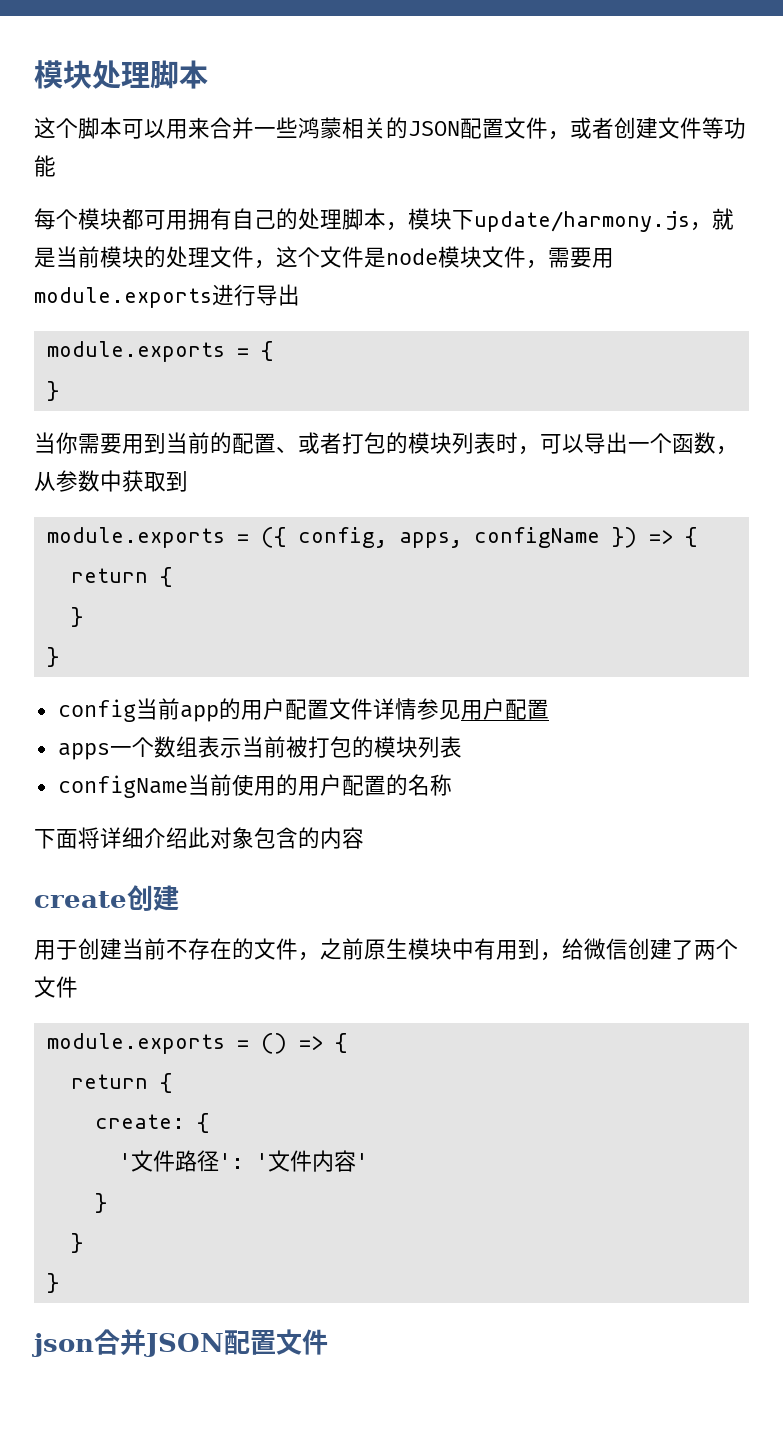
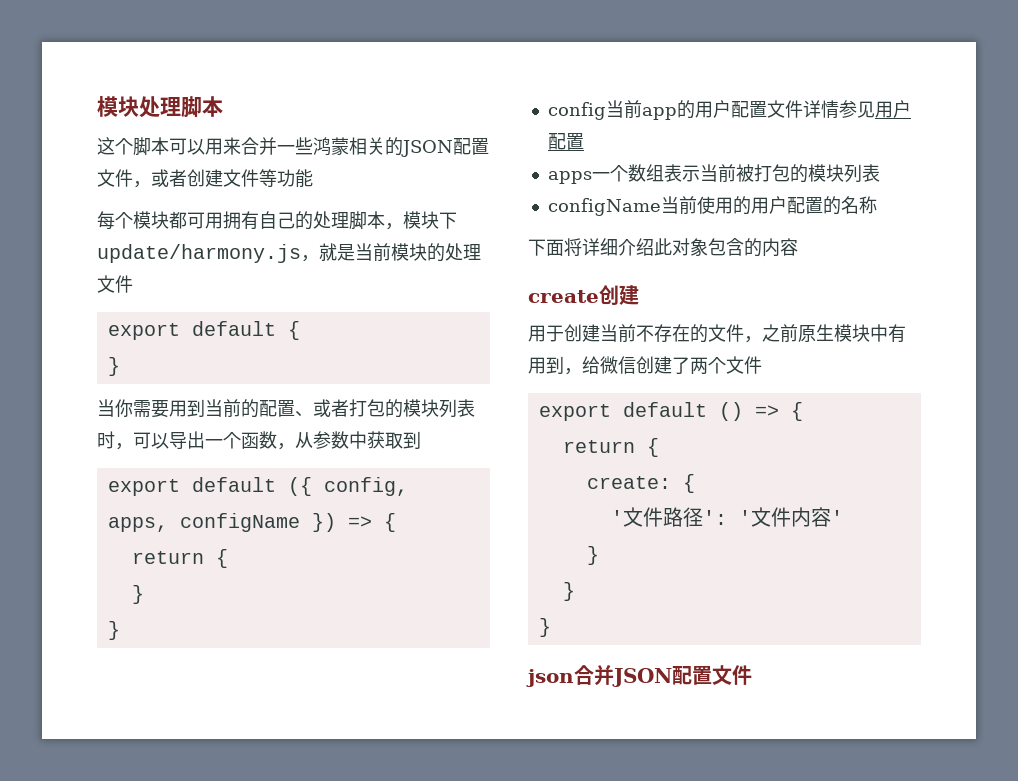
[254,246,614,269] [34,284,300,308] [46,341,249,362] ，这个文件是node模块文件，需要用module.exports进行导出 // module.exports = -> [107,321,276,340] // export default
[46,527,249,548] module.exports = -> [107,477,276,496] export default
[46,1033,249,1054] module.exports = -> [538,402,707,421] export default

